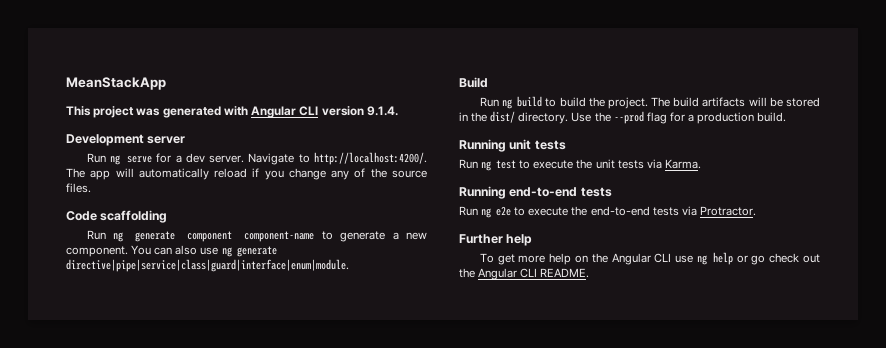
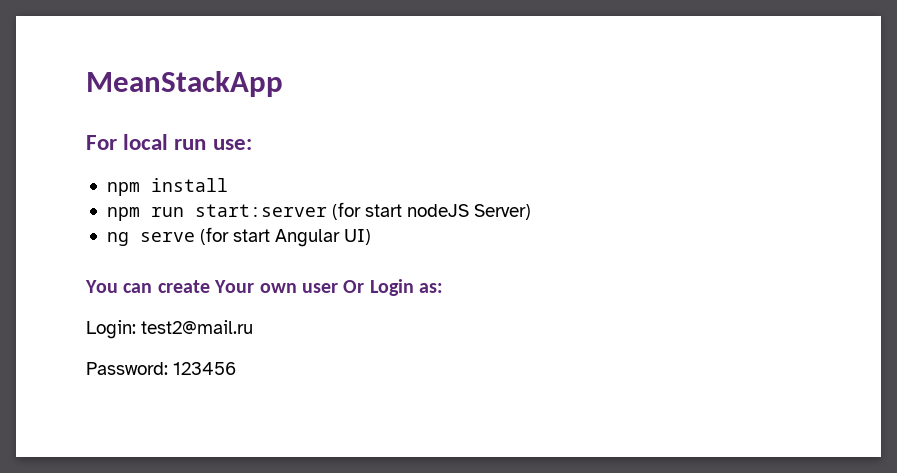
[66,106,398,118] [66,134,186,146] [86,152,427,165] [66,168,427,180] [66,183,91,193] [66,210,168,223] [86,230,428,242] [66,245,277,257] [66,259,349,272] [459,77,488,88] [479,96,820,109] [459,111,787,124] [459,139,566,152] [459,159,701,171] [459,186,612,199] [459,206,756,218] [459,234,533,246] [479,252,820,265] [459,268,590,280] This project was generated with Angular CLI version 9.1.4. // Development server // Run ng serve for a dev server. Navigate to http://localhost:4200/. The app will automatically reload if you change any of the source files. // Code scaffolding // Run ng generate component component-name to generate a new component. You can also use ng generate directive|pipe|service|class|guard|interface|enum|module. // Build // Run ng build to build the project. The build artifacts will be stored in the dist/ directory. Use the --prod flag for a production build. // Running unit tests // Run ng test to execute the unit tests via Karma. // Running end-to-end tests // Run ng e2e to execute the end-to-end tests via Protractor. // Further help // To get more help on the Angular CLI use ng help or go check out the Angular CLI README. -> [86,134,252,150] [106,178,228,196] [106,202,532,221] [106,227,372,247] [85,279,444,296] [86,320,254,339] [86,362,237,375] For local run use: // npm install // npm run start:server (for start nodeJS Server) // ng serve (for start Angular UI) // You can create Your own user Or Login as: // Login: test2@mail.ru // Password: 123456

